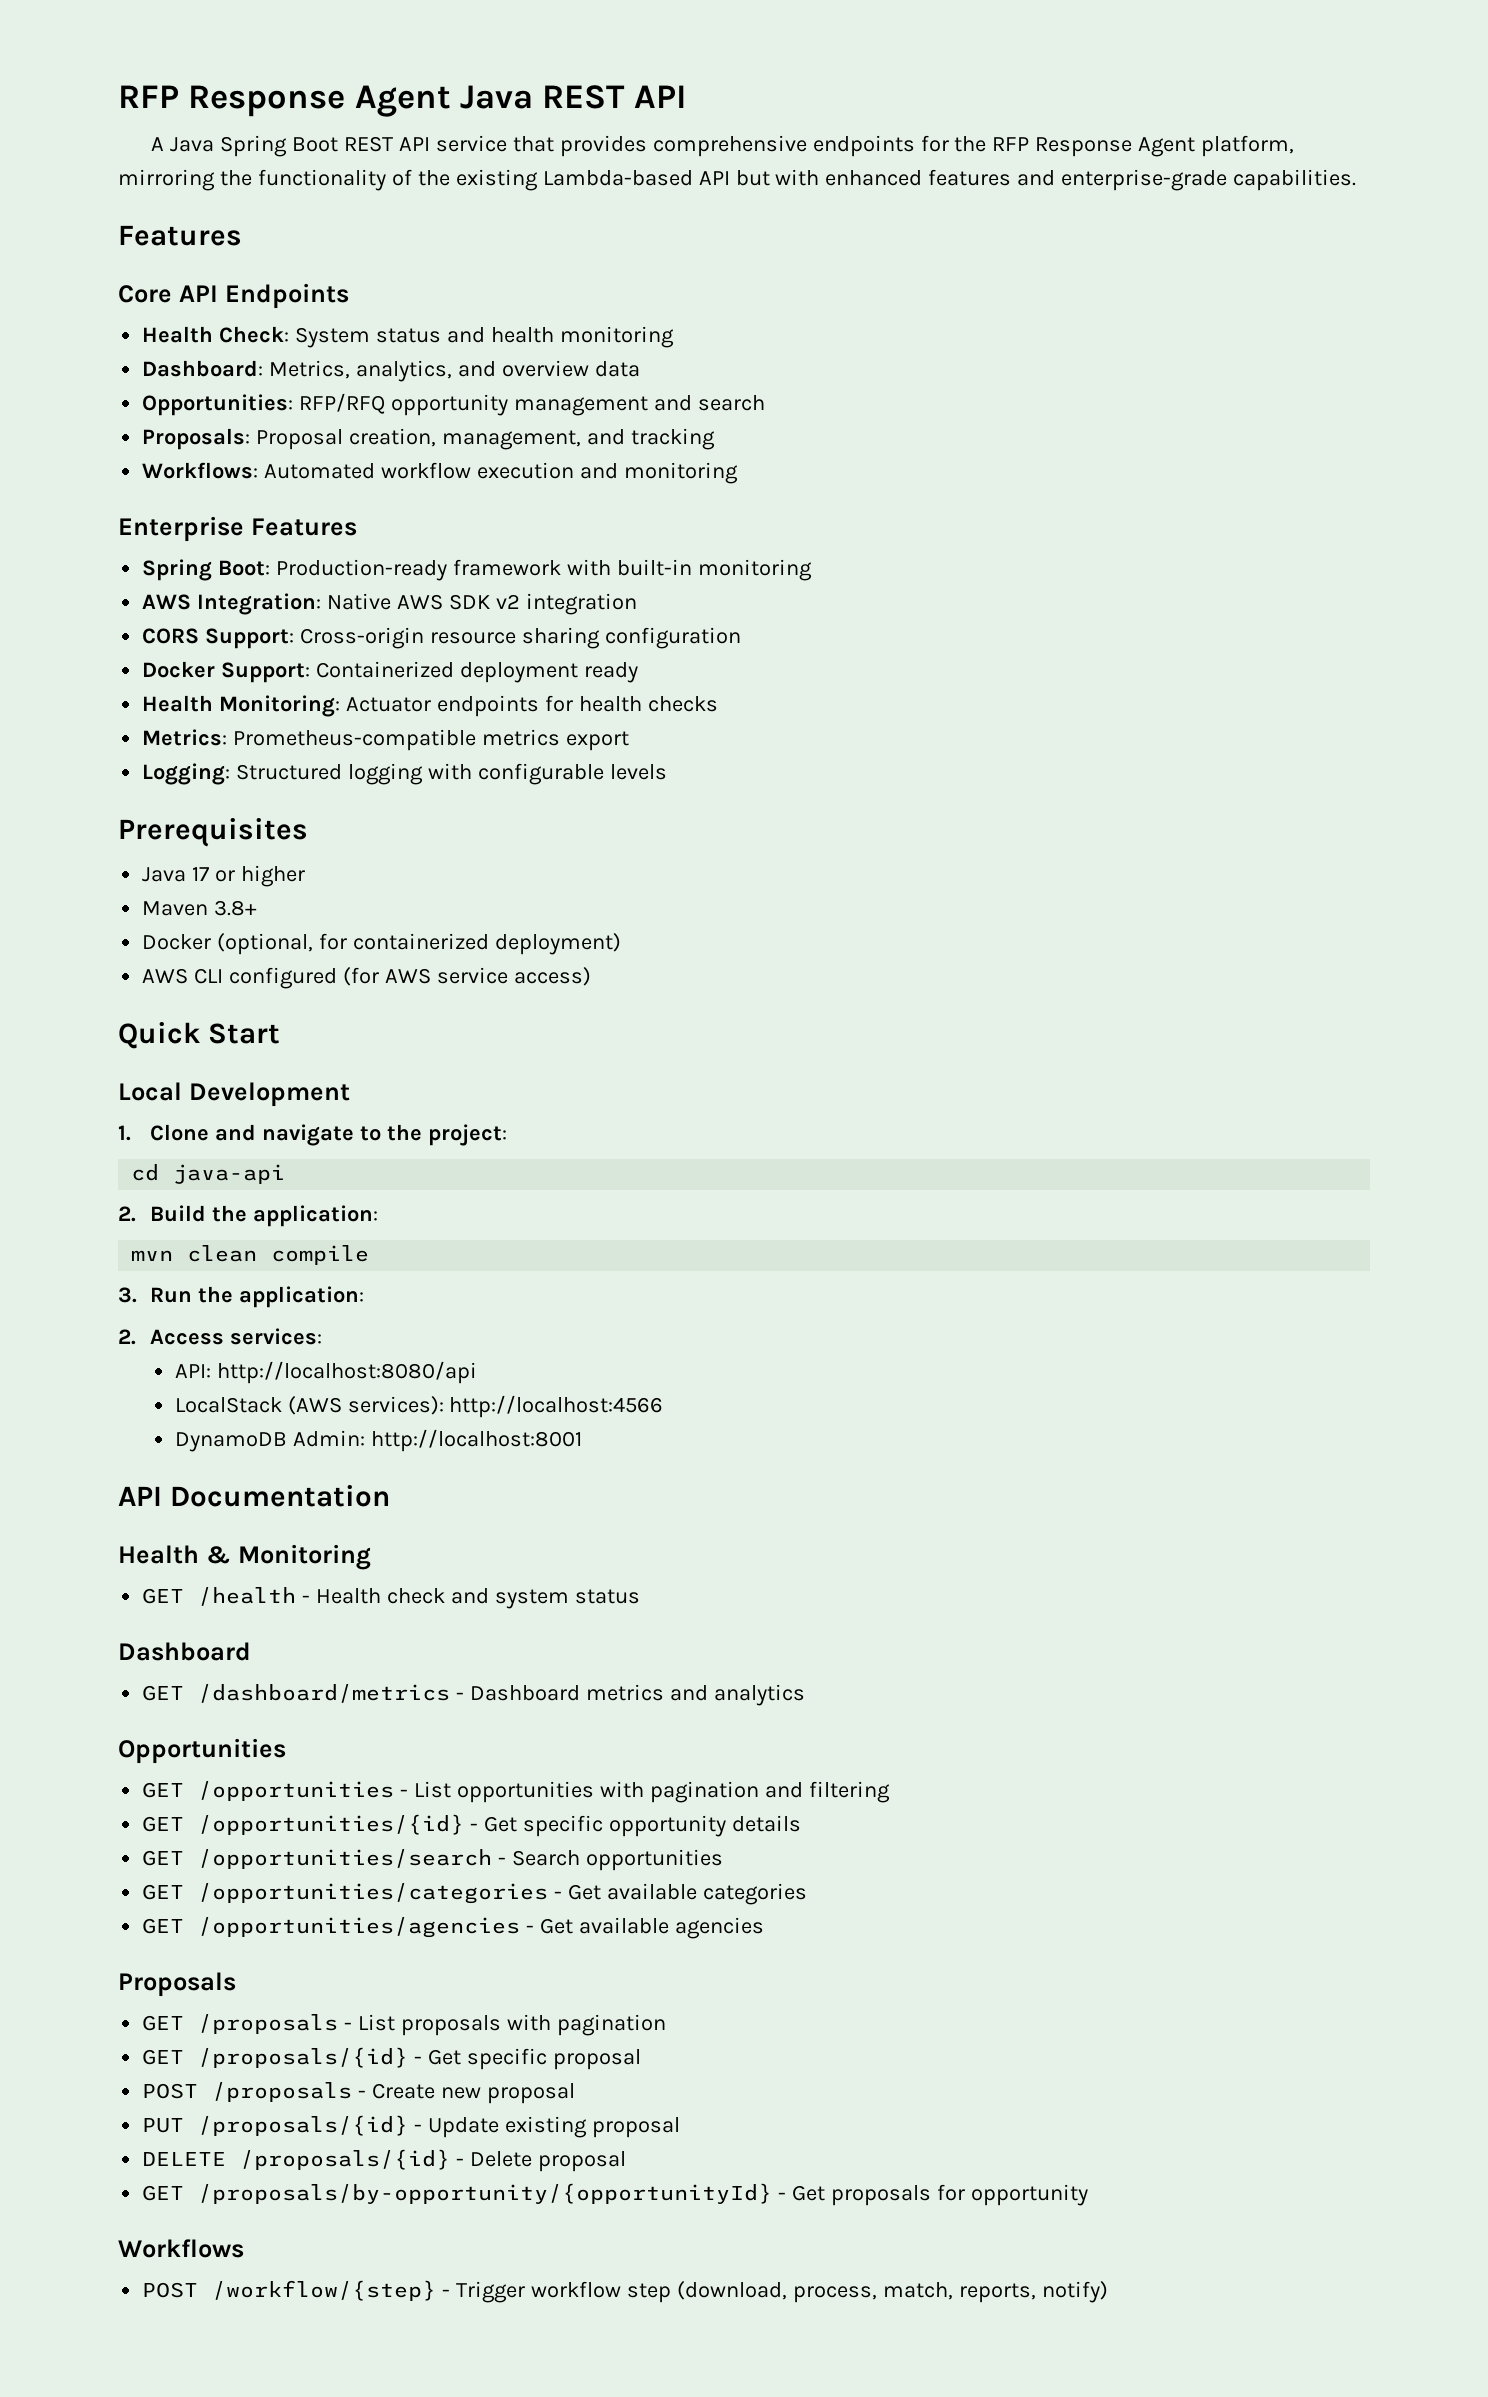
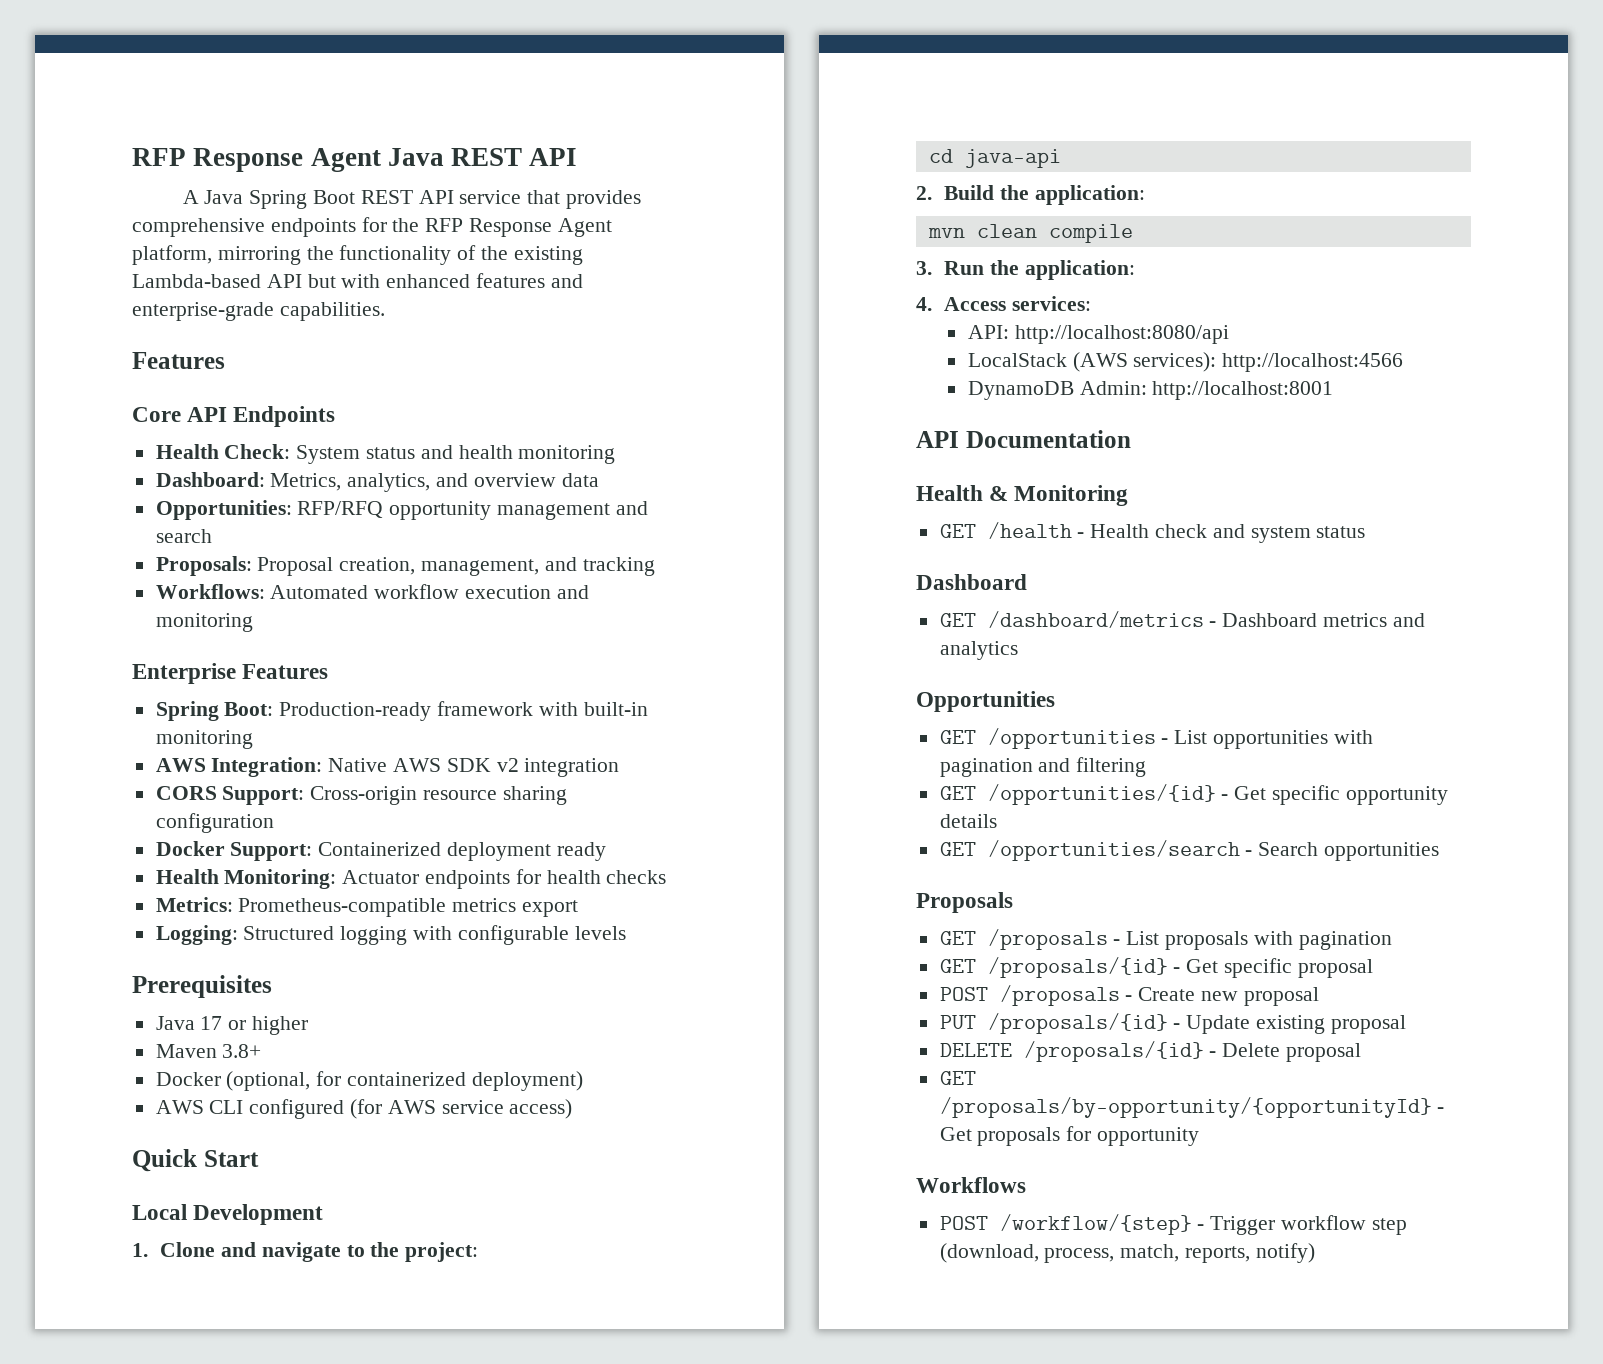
[118,1329,136,1345] 2. -> [916,297,932,311] 4.
[142,1883,807,1905] [142,1917,764,1939] // GET /opportunities/categories - Get available categories // GET /opportunities/agencies - Get available agencies -> (1440, 851) none

